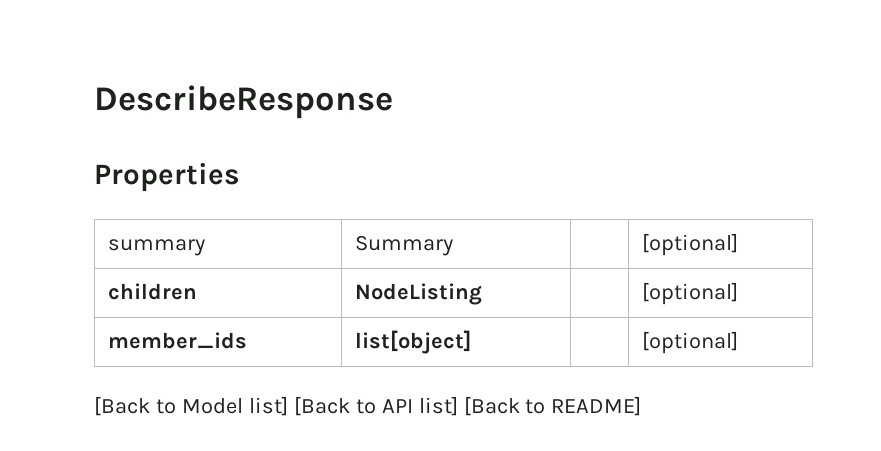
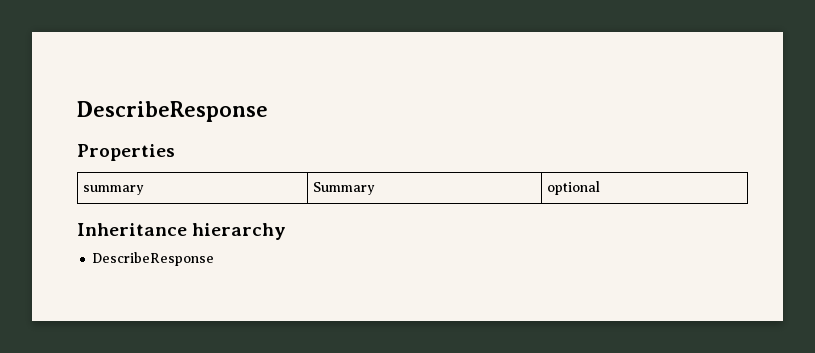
[641,233,738,256] [107,283,197,300] [354,283,482,305] [641,282,738,305] [107,332,247,349] [354,330,471,354] [641,331,738,354] [94,396,642,416] | [optional] // children | NodeListing | | [optional] // member_ids | list[object] | | [optional] // [Back to Model list] [Back to API list] [Back to README] -> [547,181,601,195] [77,223,287,240] [92,252,215,266] optional // Inheritance hierarchy // DescribeResponse

